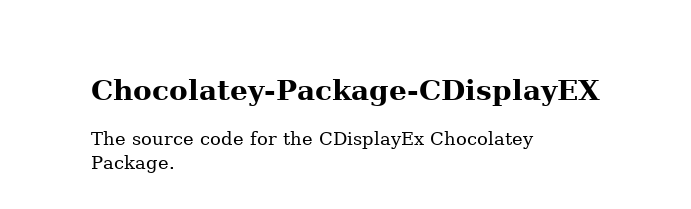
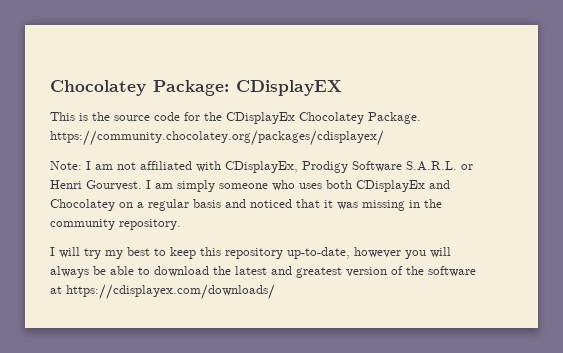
[91,79,600,106] [91,131,126,145] Chocolatey-Package-CDisplayEX // The -> [50,80,342,96] [50,112,110,121] Chocolatey Package: CDisplayEX // This is the
(175, 164) none -> [50,130,384,146] [50,161,473,173] [50,180,450,192] [50,199,442,211] [50,219,181,230] [50,247,451,259] [50,266,476,278] [50,284,275,300] https://community.chocolatey.org/packages/cdisplayex/ // Note: I am not affiliated with CDisplayEx, Prodigy Software S.A.R.L. or Henri Gourvest. I am simply someone who uses both CDisplayEx and Chocolatey on a regular basis and noticed that it was missing in the community repository. // I will try my best to keep this repository up-to-date, however you will always be able to download the latest and greatest version of the software at https://cdisplayex.com/downloads/

